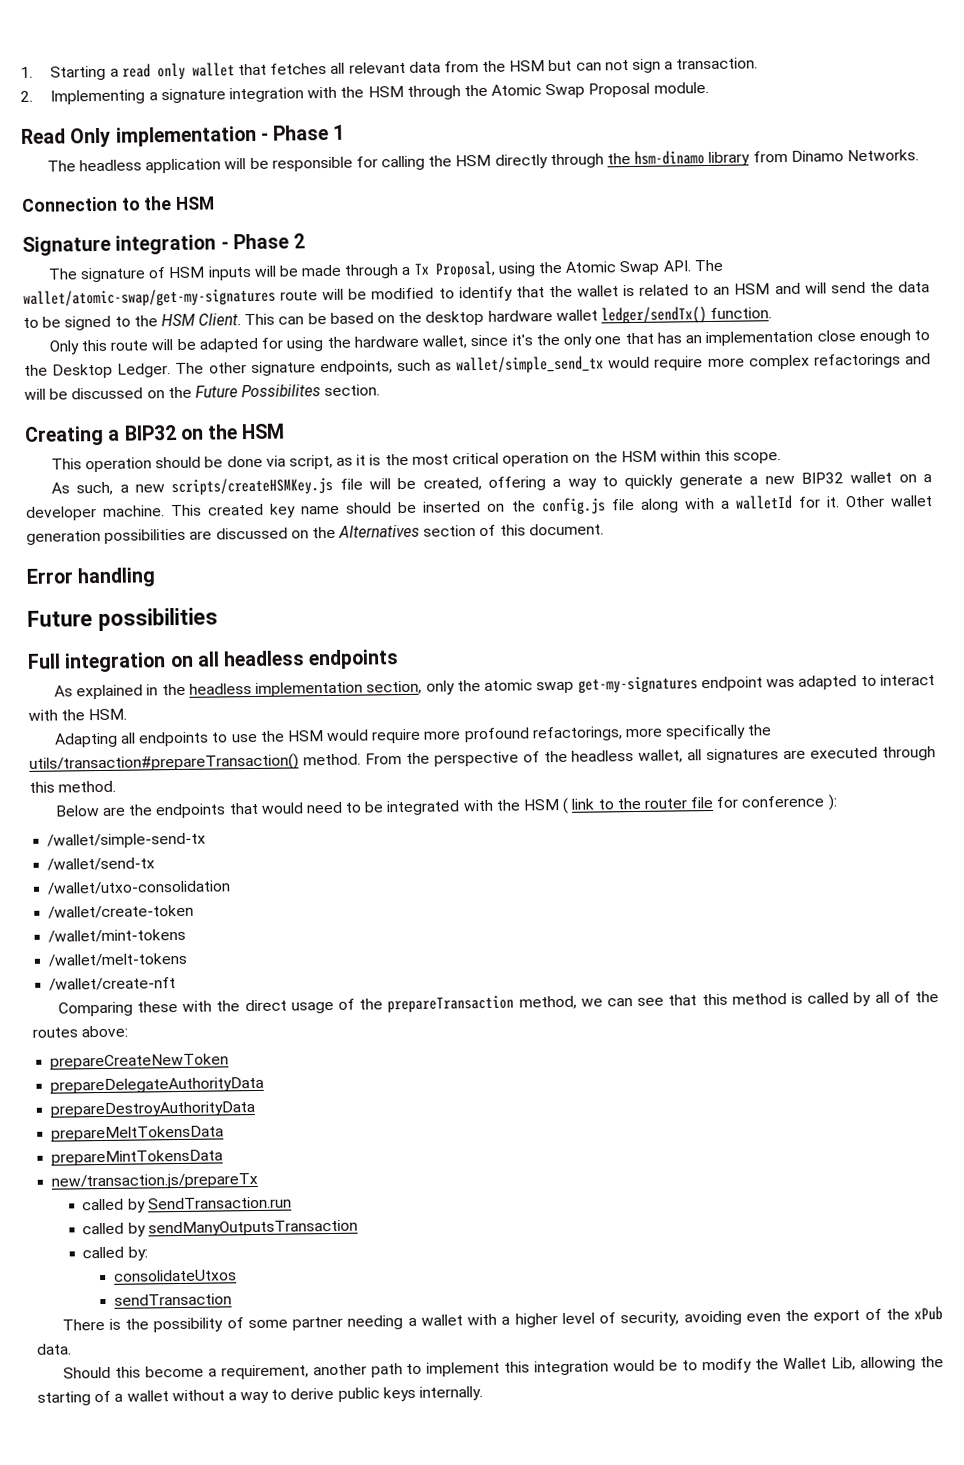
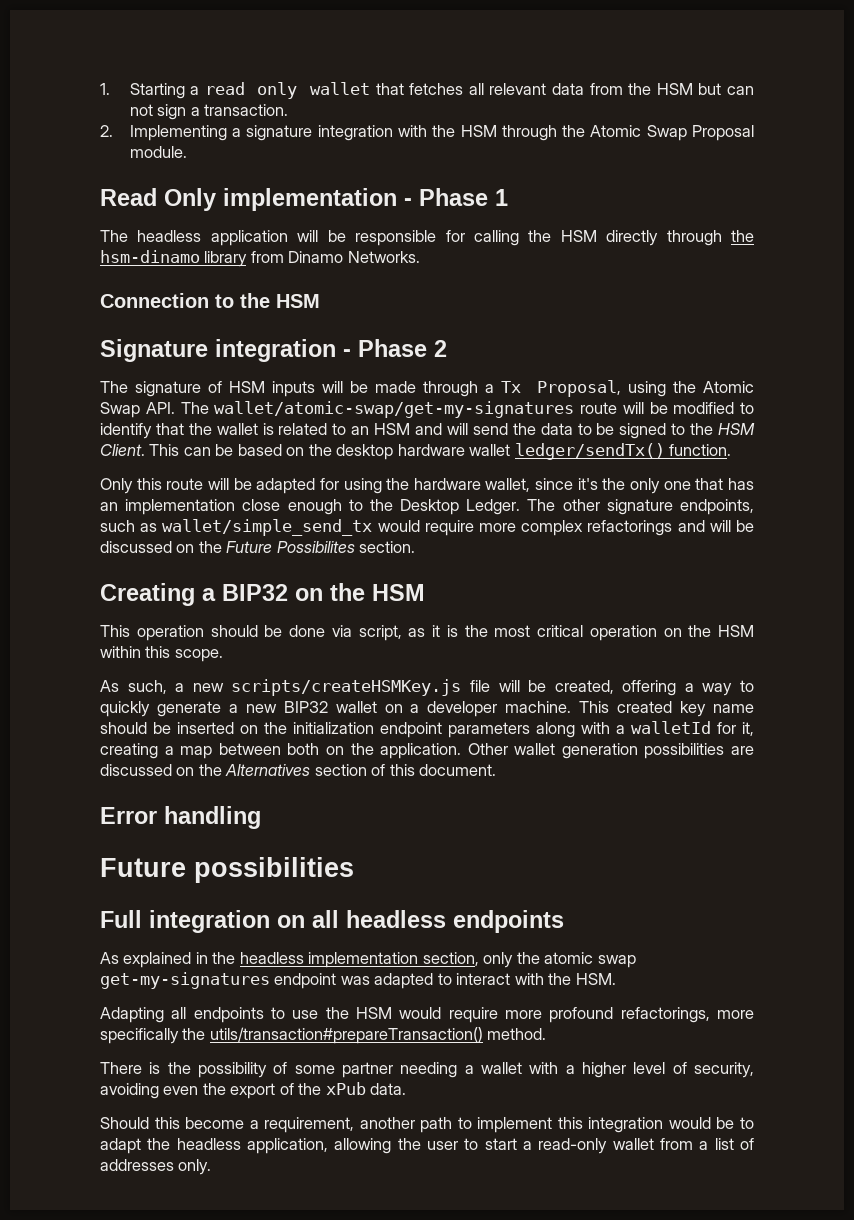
[540,497,635,516] config.js file -> [293,722,530,738] initialization endpoint parameters
[825,496,840,508] it. -> [742,722,754,736] [100,743,462,759] it, creating a map between both on the application.
[364,746,936,767] [29,780,117,793] [54,794,838,819] [47,832,207,849] [47,857,156,871] [47,880,232,895] [48,904,195,919] [48,928,187,943] [48,952,189,967] [49,977,177,991] [57,991,940,1017] [32,1025,129,1038] [50,1053,230,1070] [50,1076,265,1094] [50,1100,256,1118] [51,1125,225,1142] [51,1149,224,1166] [51,1172,259,1190] [82,1196,292,1213] [82,1219,358,1237] [82,1246,148,1261] [113,1269,237,1282] [113,1293,232,1306] From the perspective of the headless wallet, all signatures are executed through this method. // Below are the endpoints that would need to be integrated with the HSM ( link to the router file for conference ): // /wallet/simple-send-tx // /wallet/send-tx // /wallet/utxo-consolidation // /wallet/create-token // /wallet/mint-tokens // /wallet/melt-tokens // /wallet/create-nft // Comparing these with the direct usage of the prepareTransaction method, we can see that this method is called by all of the routes above: // prepareCreateNewToken // prepareDelegateAuthorityData // prepareDestroyAuthorityData // prepareMeltTokensData // prepareMintTokensData // new/transaction.js/prepareTx // called by SendTransaction.run // called by sendManyOutputsTransaction // called by: // consolidateUtxos // sendTransaction -> (547, 1034) none
[702,1356,944,1374] [37,1386,484,1406] modify the Wallet Lib, allowing the starting of a wallet without a way to derive public keys internally. -> [100,1138,755,1154] [100,1159,212,1175] adapt the headless application, allowing the user to start a read-only wallet from a list of addresses only.

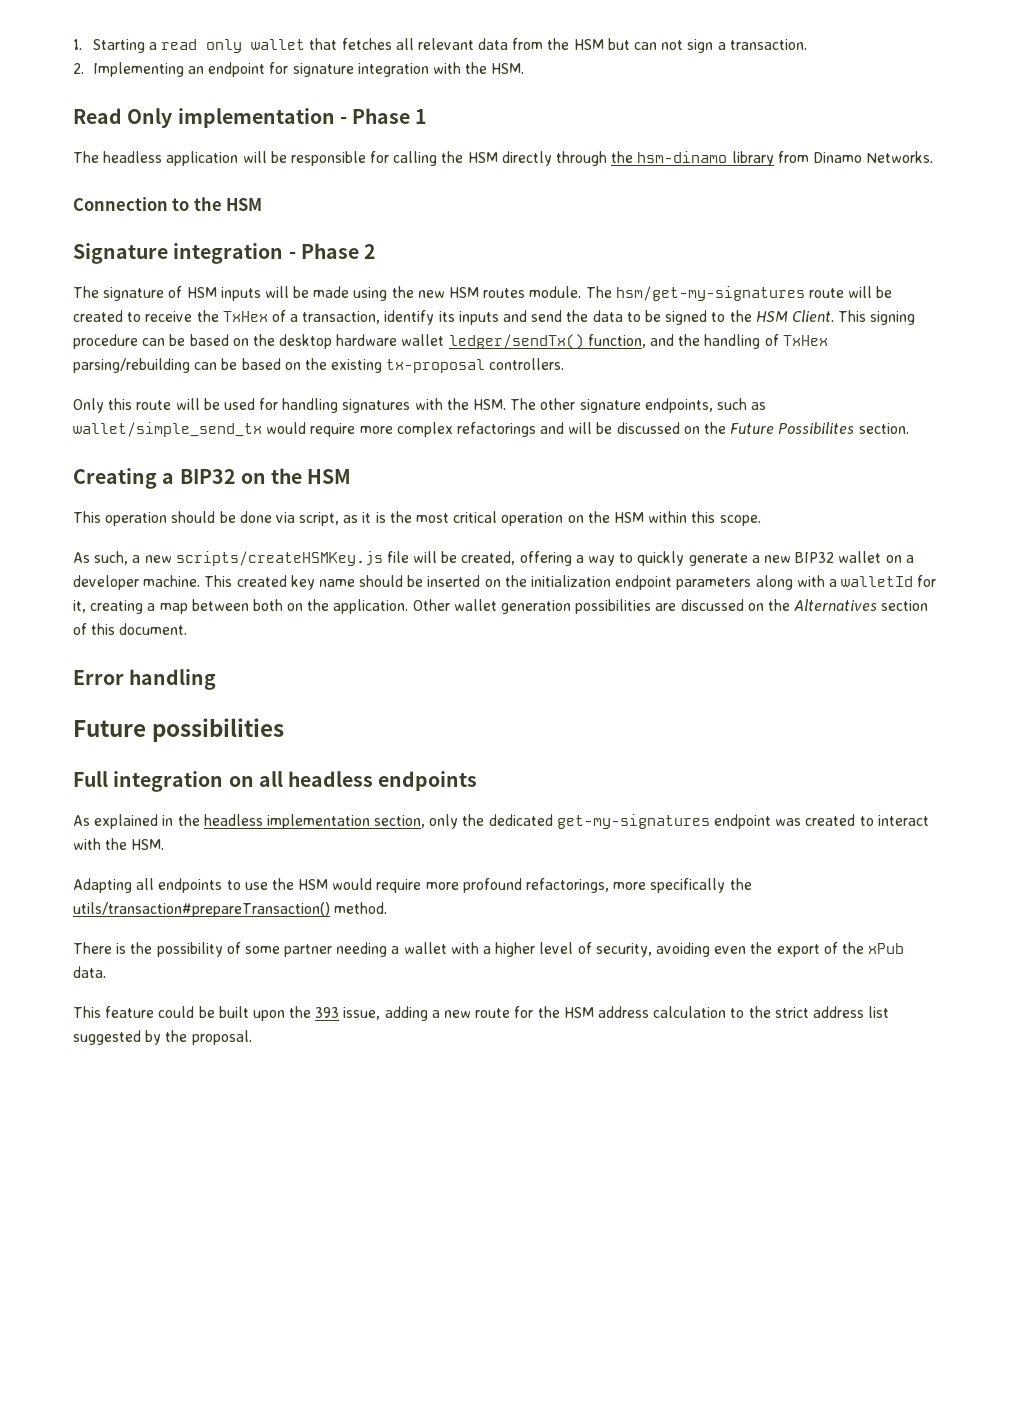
[231,128,241,137] a -> [188,62,289,77] an endpoint for
[460,125,754,141] [129,146,187,158] HSM through the Atomic Swap Proposal module. -> [491,63,525,74] HSM.
[423,380,754,397] [100,401,754,418] [100,423,468,439] through a Tx Proposal, using the Atomic Swap API. The wallet/atomic-swap/get-my-signatures route will be modified to identify that the wallet is related to an HSM and will -> [353,286,893,301] [73,310,528,325] using the new HSM routes module. The hsm/get-my-signatures route will be created to receive the TxHex of a transaction, identify its inputs and
(180, 450) none -> [870,311,916,325] [73,334,138,349] signing procedure
[669,444,732,456] function. -> [587,334,828,349] [73,358,565,373] function, and the handling of TxHex parsing/rebuilding can be based on the existing tx-proposal controllers.
[256,478,754,494] [100,499,521,515] adapted for using the hardware wallet, since it's the only one that has an implementation close enough to the Desktop Ledger. -> [223,398,507,413] used for handling signatures with the HSM.
[544,952,636,968] atomic swap -> [488,814,553,826] dedicated
[374,973,434,989] adapted -> [805,814,856,826] created
[100,1117,755,1133] [100,1138,755,1154] [100,1159,212,1175] Should this become a requirement, another path to implement this integration would be to adapt the headless application, allowing the user to start a read-only wallet from a list of addresses only. -> [73,1006,890,1021] [73,1030,252,1045] This feature could be built upon the 393 issue, adding a new route for the HSM address calculation to the strict address list suggested by the proposal.

